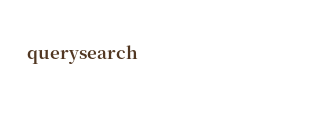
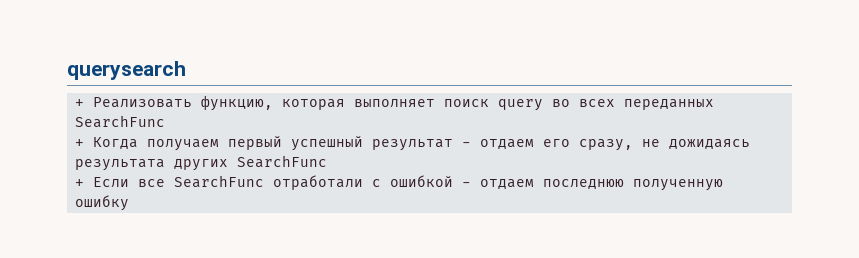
(138, 54) none -> [75,95,715,111] [75,115,166,128] [75,136,751,151] [75,155,328,171] [75,175,724,191] [75,195,130,211] // + Реализовать функцию, которая выполняет поиск query во всех переданных SearchFunc // + Когда получаем первый успешный результат - отдаем его сразу, не дожидаясь результата других SearchFunc // + Если все SearchFunc отработали с ошибкой - отдаем последнюю полученную ошибку

